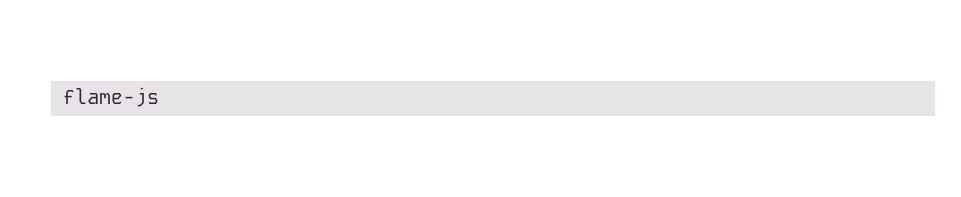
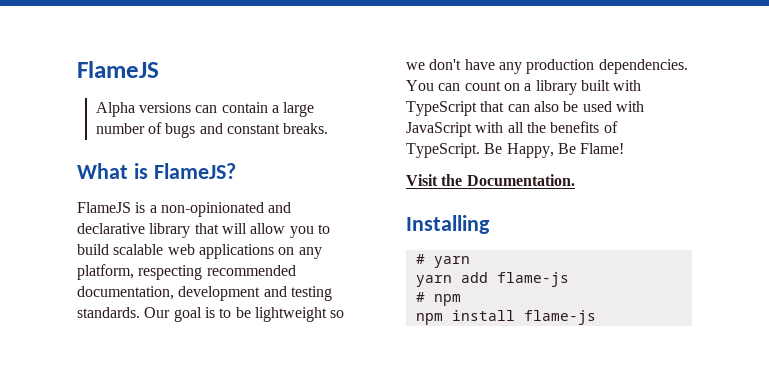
(63, 97) none -> [77,61,159,78] [95,102,315,117] [95,122,329,138] [77,163,236,179] [77,202,292,217] [77,223,330,238] [77,244,322,259] [77,264,296,280] [77,286,332,301] [77,307,345,322] [406,59,688,74] [406,80,642,95] [406,101,644,116] [406,121,618,137] [406,143,625,158] [406,174,575,186] [406,215,490,234] [415,254,470,268] [415,272,569,287] [415,292,461,306] [415,310,515,325] FlameJS // Alpha versions can contain a large number of bugs and constant breaks. // What is FlameJS? // FlameJS is a non-opinionated and declarative library that will allow you to build scalable web applications on any platform, respecting recommended documentation, development and testing standards. Our goal is to be lightweight so we don't have any production dependencies. You can count on a library built with TypeScript that can also be used with JavaScript with all the benefits of TypeScript. Be Happy, Be Flame! // Visit the Documentation. // Installing // # yarn // yarn add flame-js // # npm // npm install

